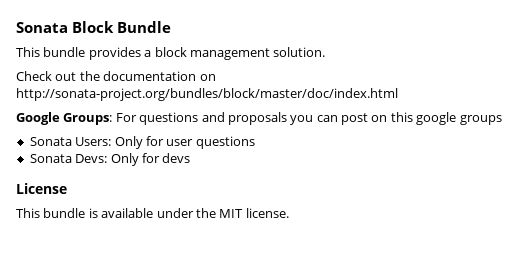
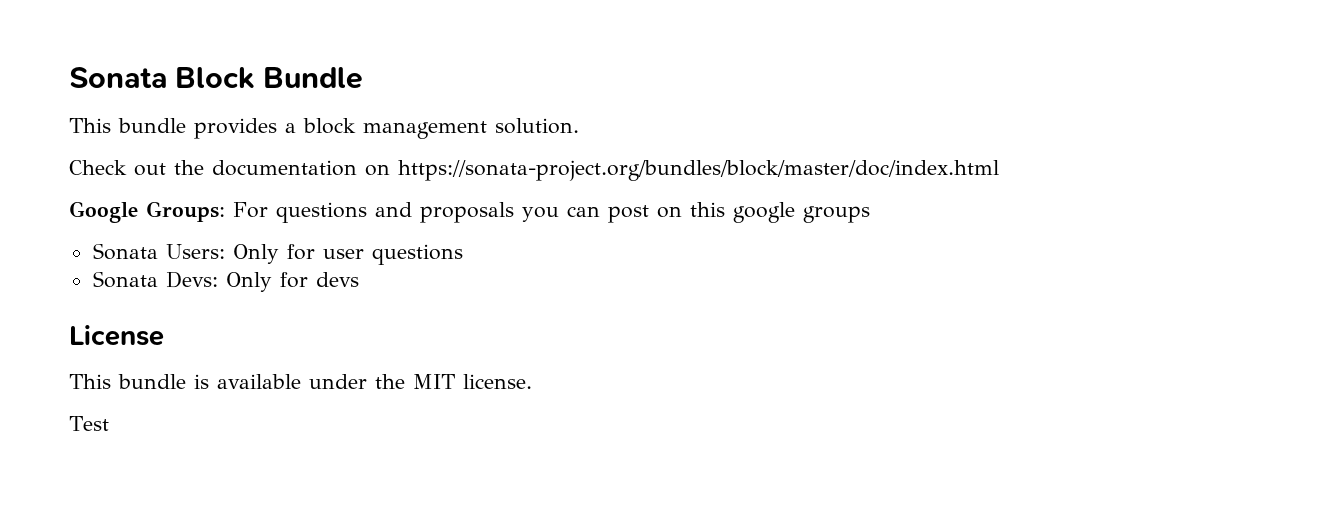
[16,88,398,101] http://sonata-project.org/bundles/block/master/doc/index.html -> [398,160,999,181] https://sonata-project.org/bundles/block/master/doc/index.html
(289, 213) none -> [69,416,109,431] // Test

